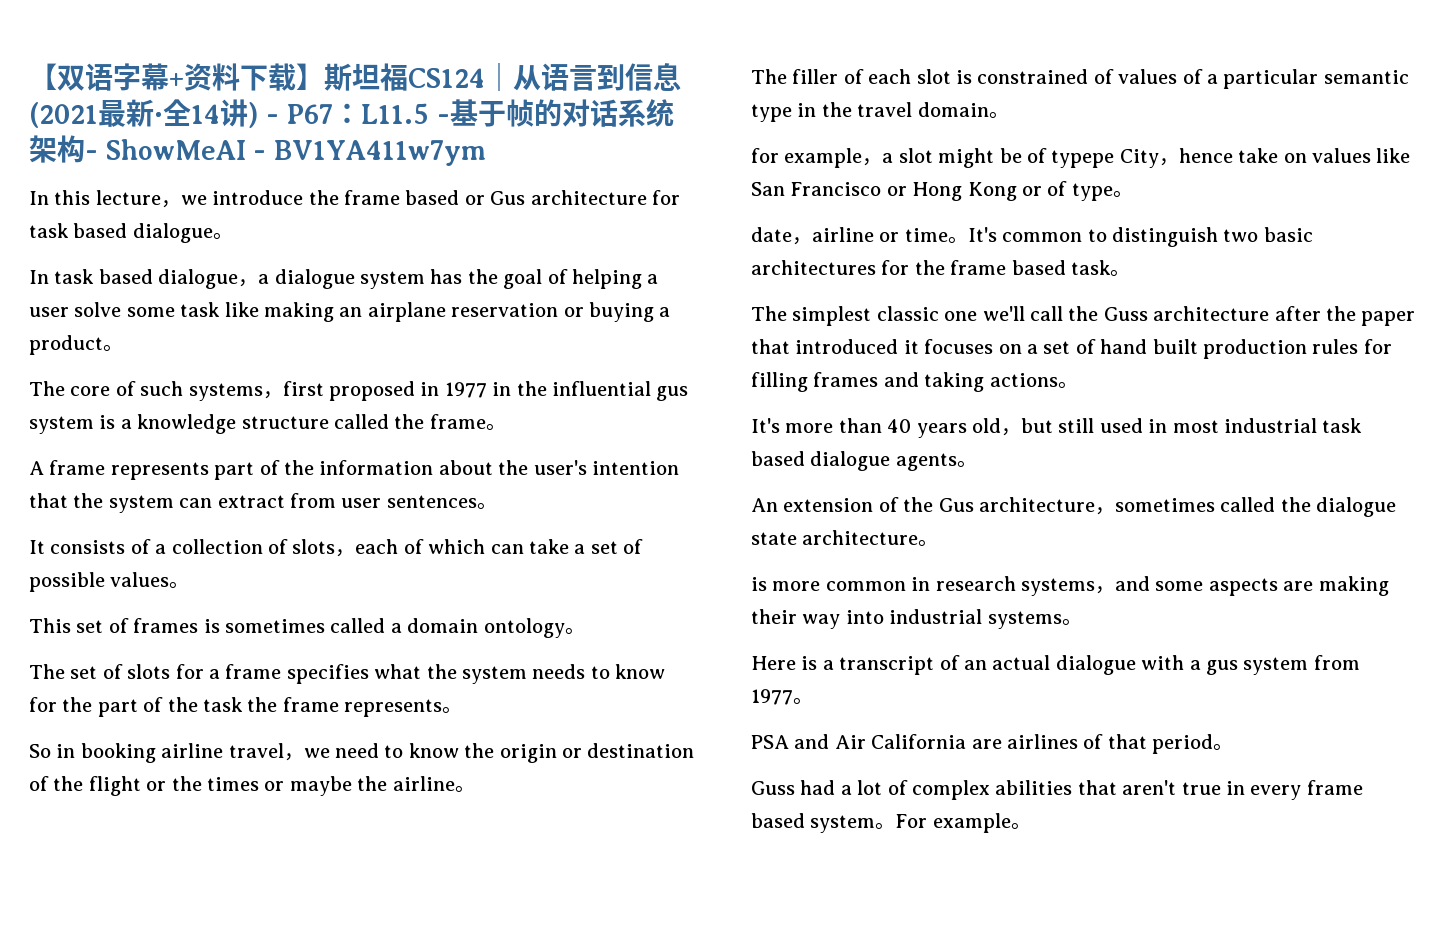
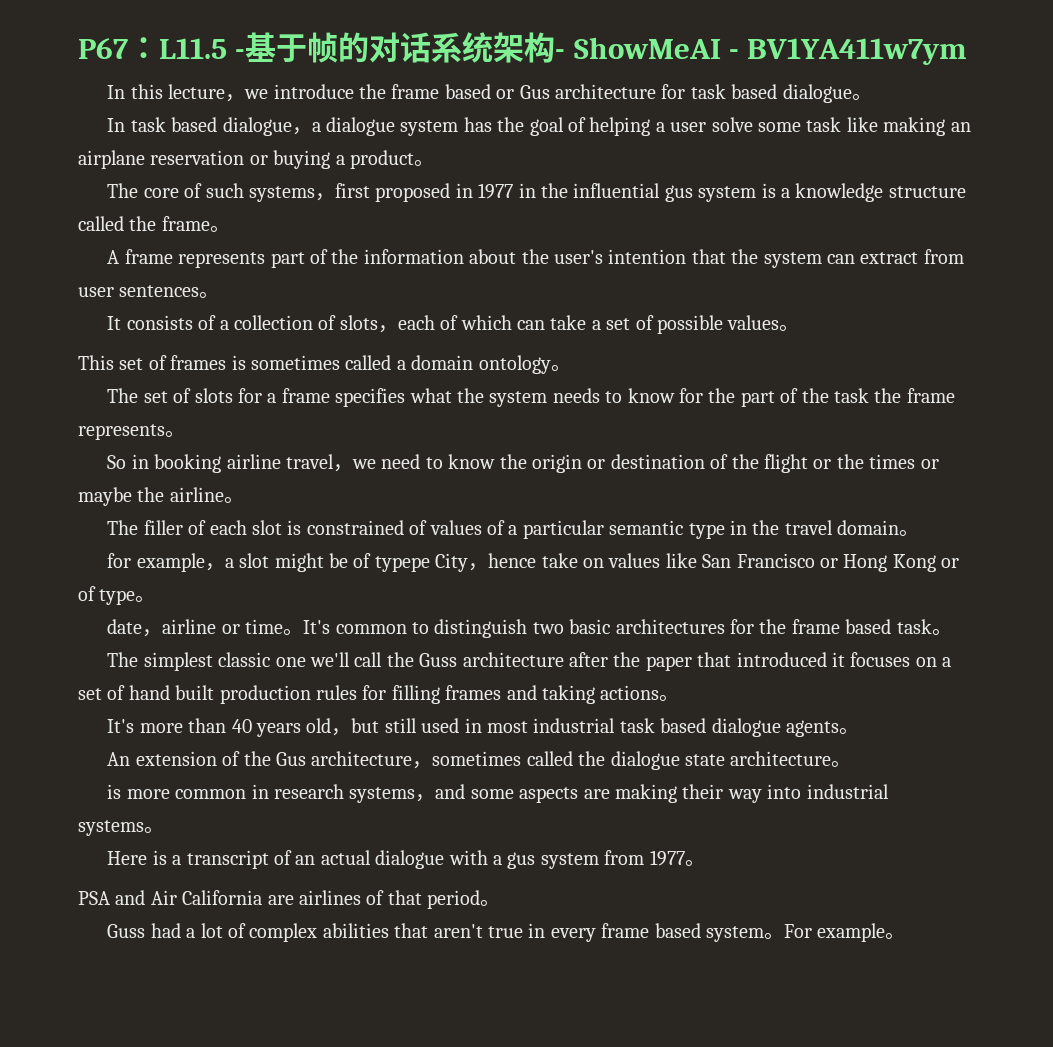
[29,63,681,91] [29,99,279,128] 【双语字幕+资料下载】斯坦福CS124｜从语言到信息(2021最新·全14讲) - -> (78, 48) none

